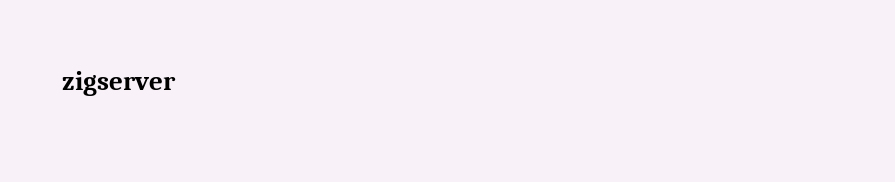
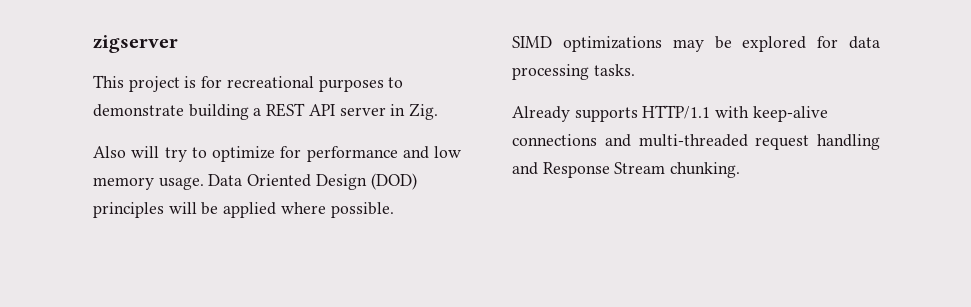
(176, 83) none -> [93,75,404,92] [93,103,439,120] [93,146,461,162] [93,173,417,190] [93,202,394,218] [512,36,880,52] [512,64,635,80] [512,105,828,122] [512,134,880,150] [512,162,741,178] // This project is for recreational purposes to demonstrate building a REST API server in Zig. // Also will try to optimize for performance and low memory usage. Data Oriented Design (DOD) principles will be applied where possible. // SIMD optimizations may be explored for data processing tasks. // Already supports HTTP/1.1 with keep-alive connections and multi-threaded request handling and Response Stream chunking.

